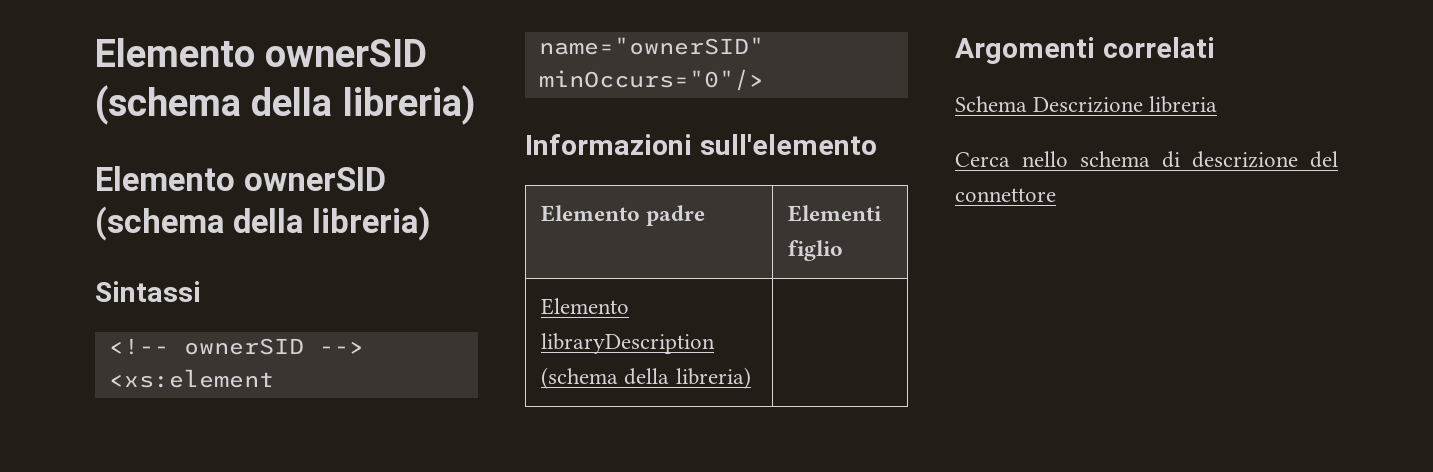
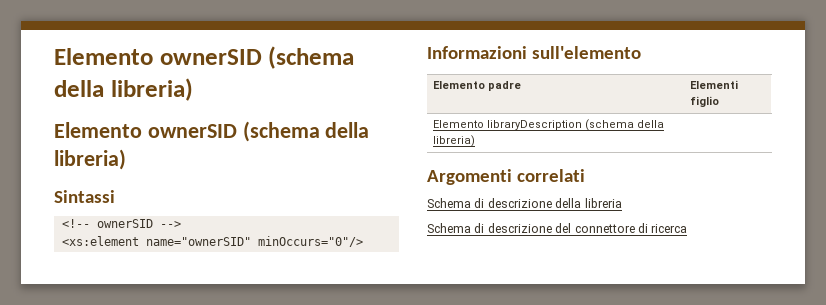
[1033,96,1218,113] [955,151,1150,167] Descrizione libreria // Cerca nello schema -> [474,198,622,208] [427,223,471,233] di descrizione della libreria // Schema
(1056, 195) none -> [637,223,688,233] di ricerca

